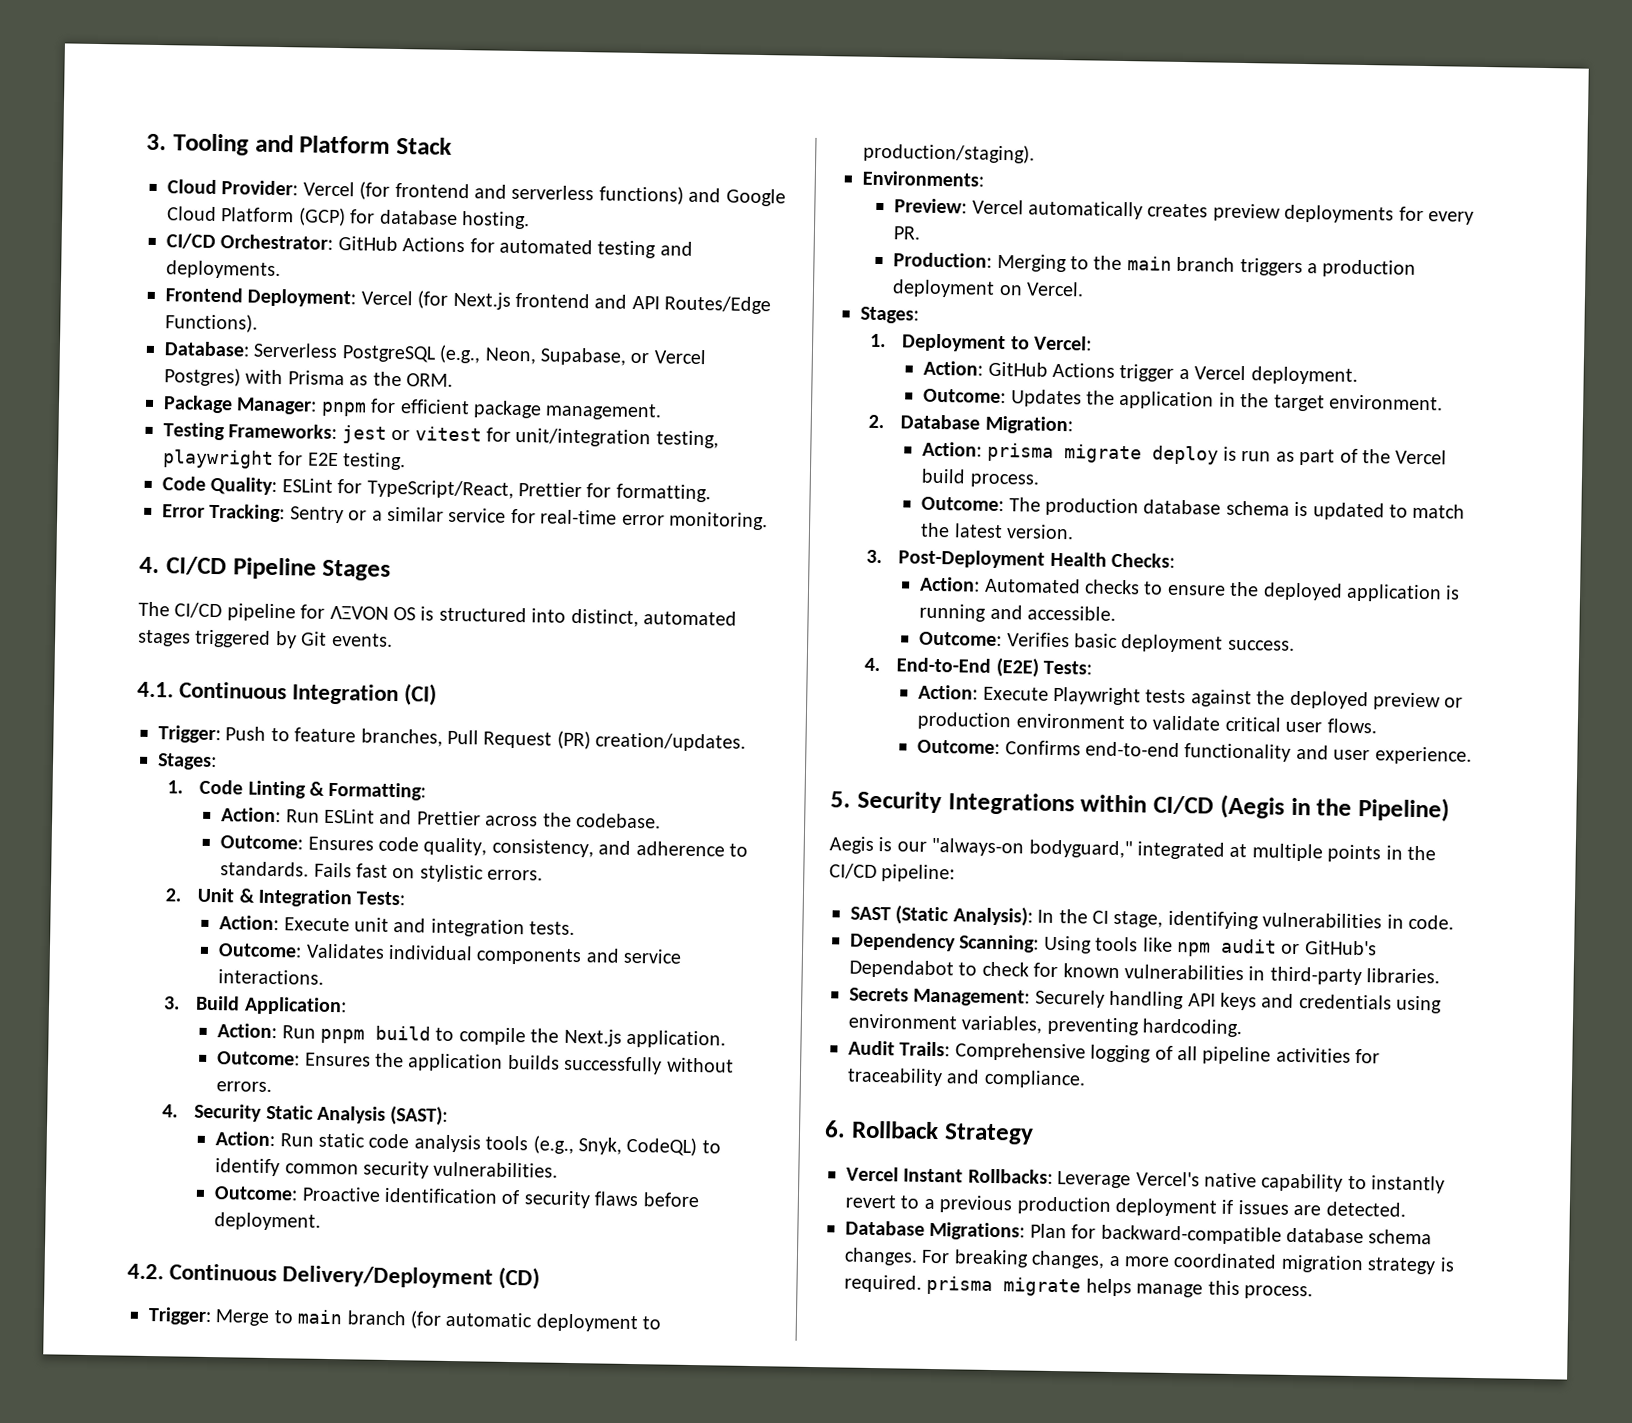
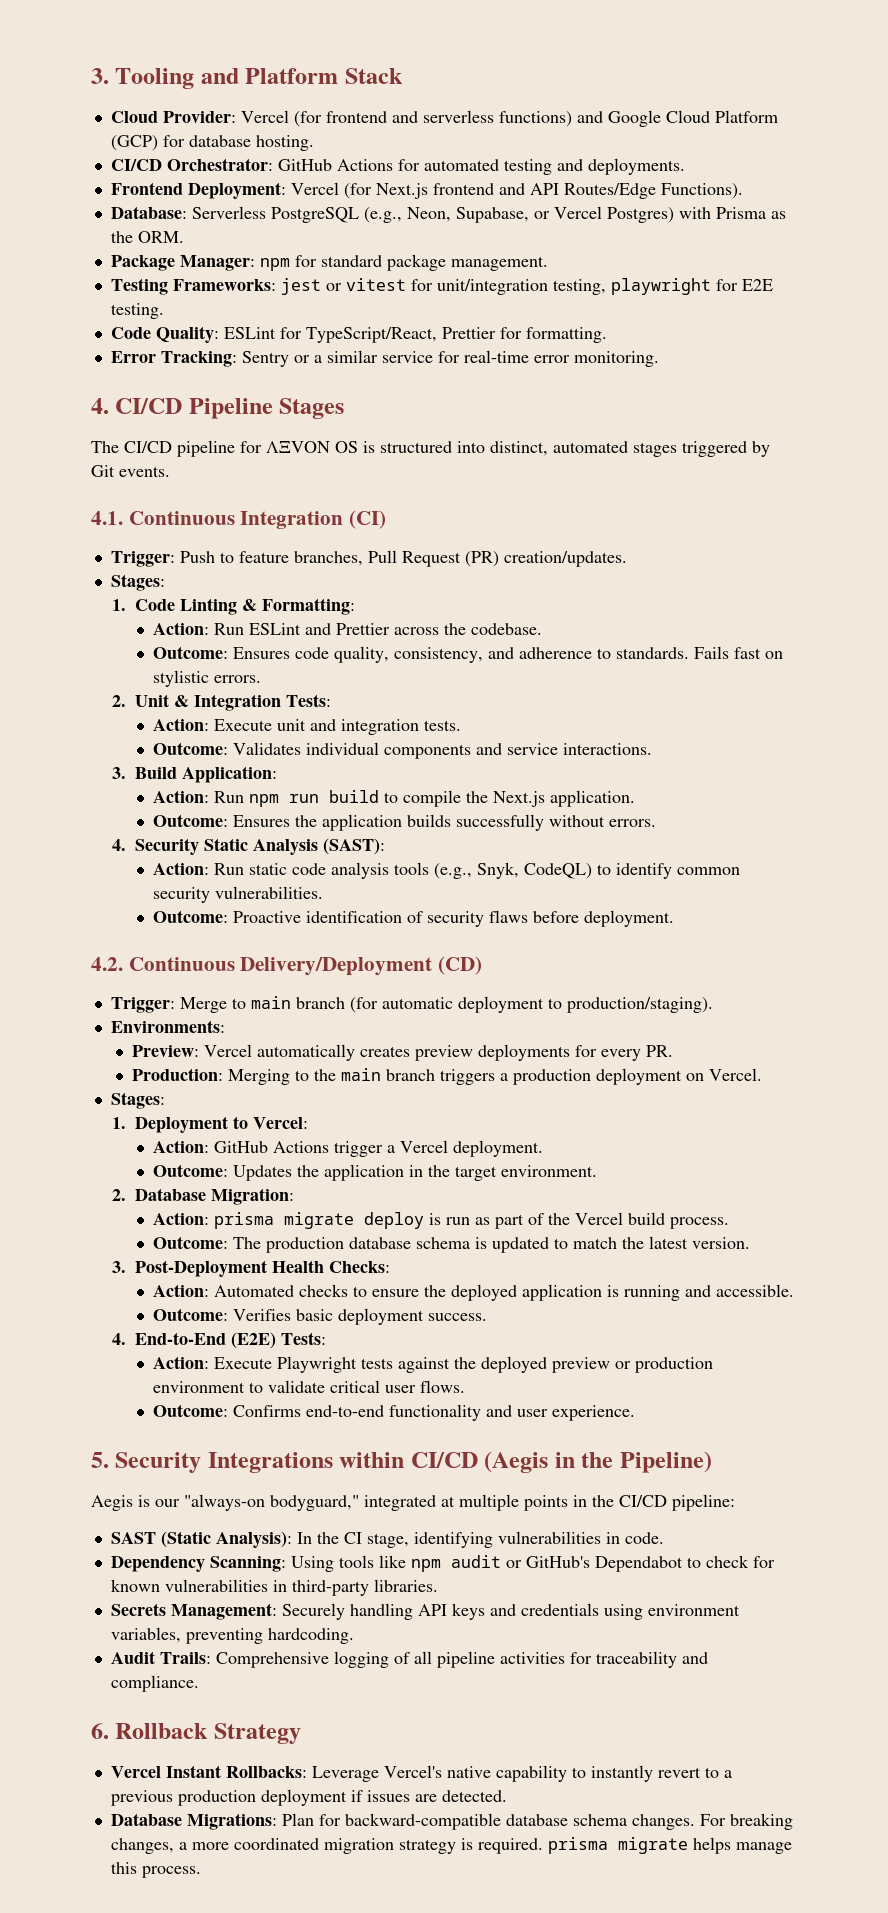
[320,398,470,417] pnpm for efficient -> [259,255,382,271] npm for standard
[320,1028,366,1044] pnpm -> [249,794,320,807] npm run

